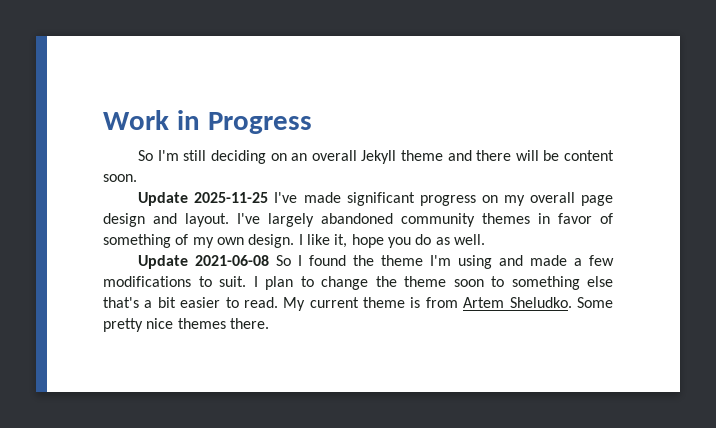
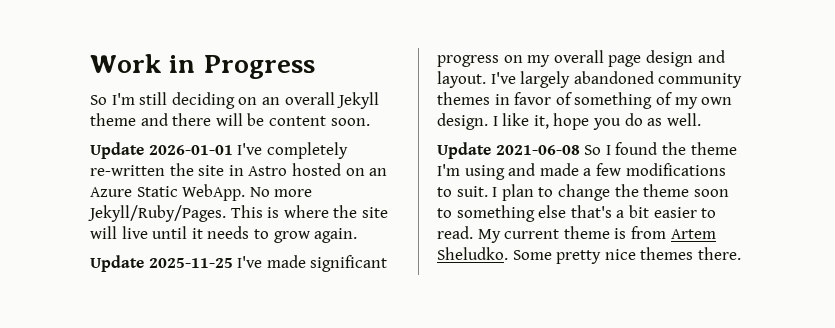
(137, 178) none -> [90,142,348,159] [90,163,388,176] [90,184,313,201] [88,205,388,222] [90,226,358,243] // Update 2026-01-01 I've completely re-written the site in Astro hosted on an Azure Static WebApp. No more Jekyll/Ruby/Pages. This is where the site will live until it needs to grow again.

